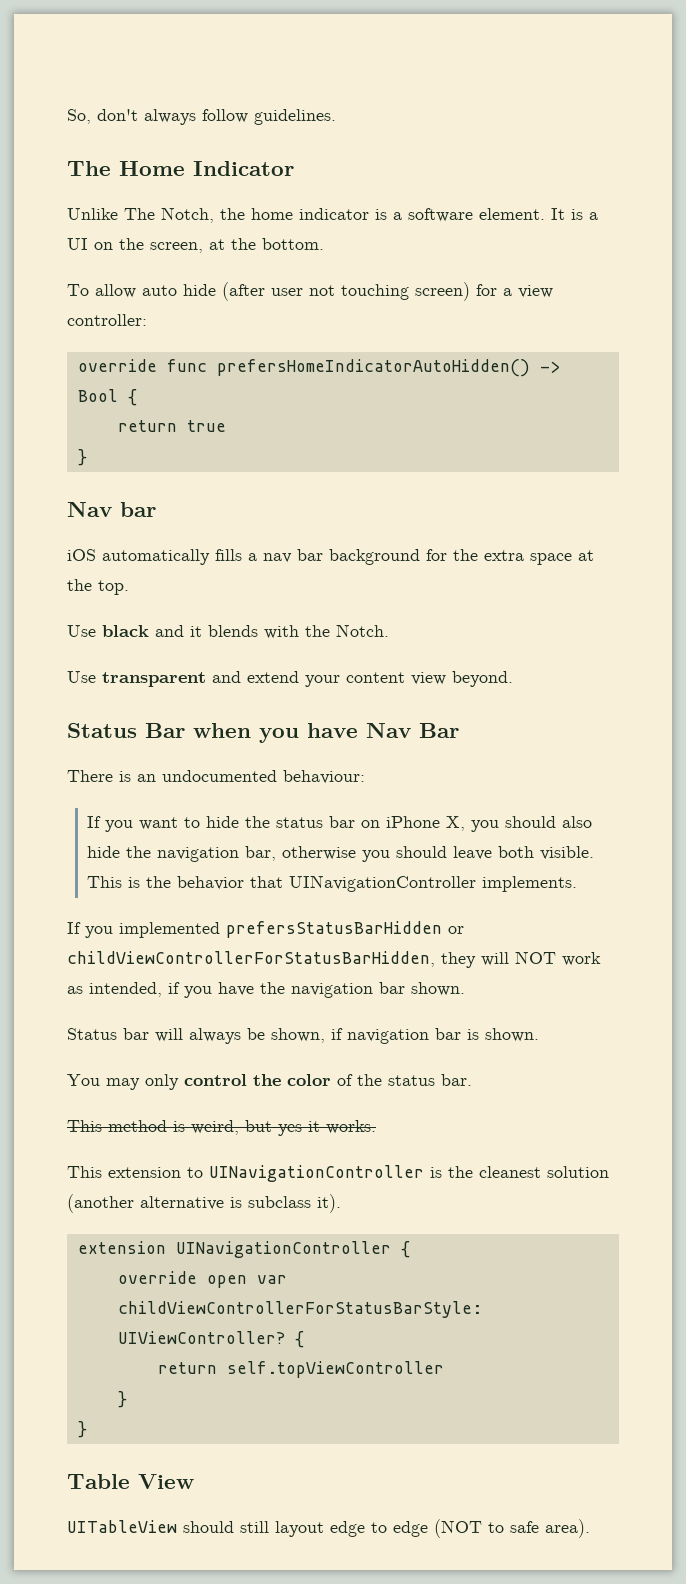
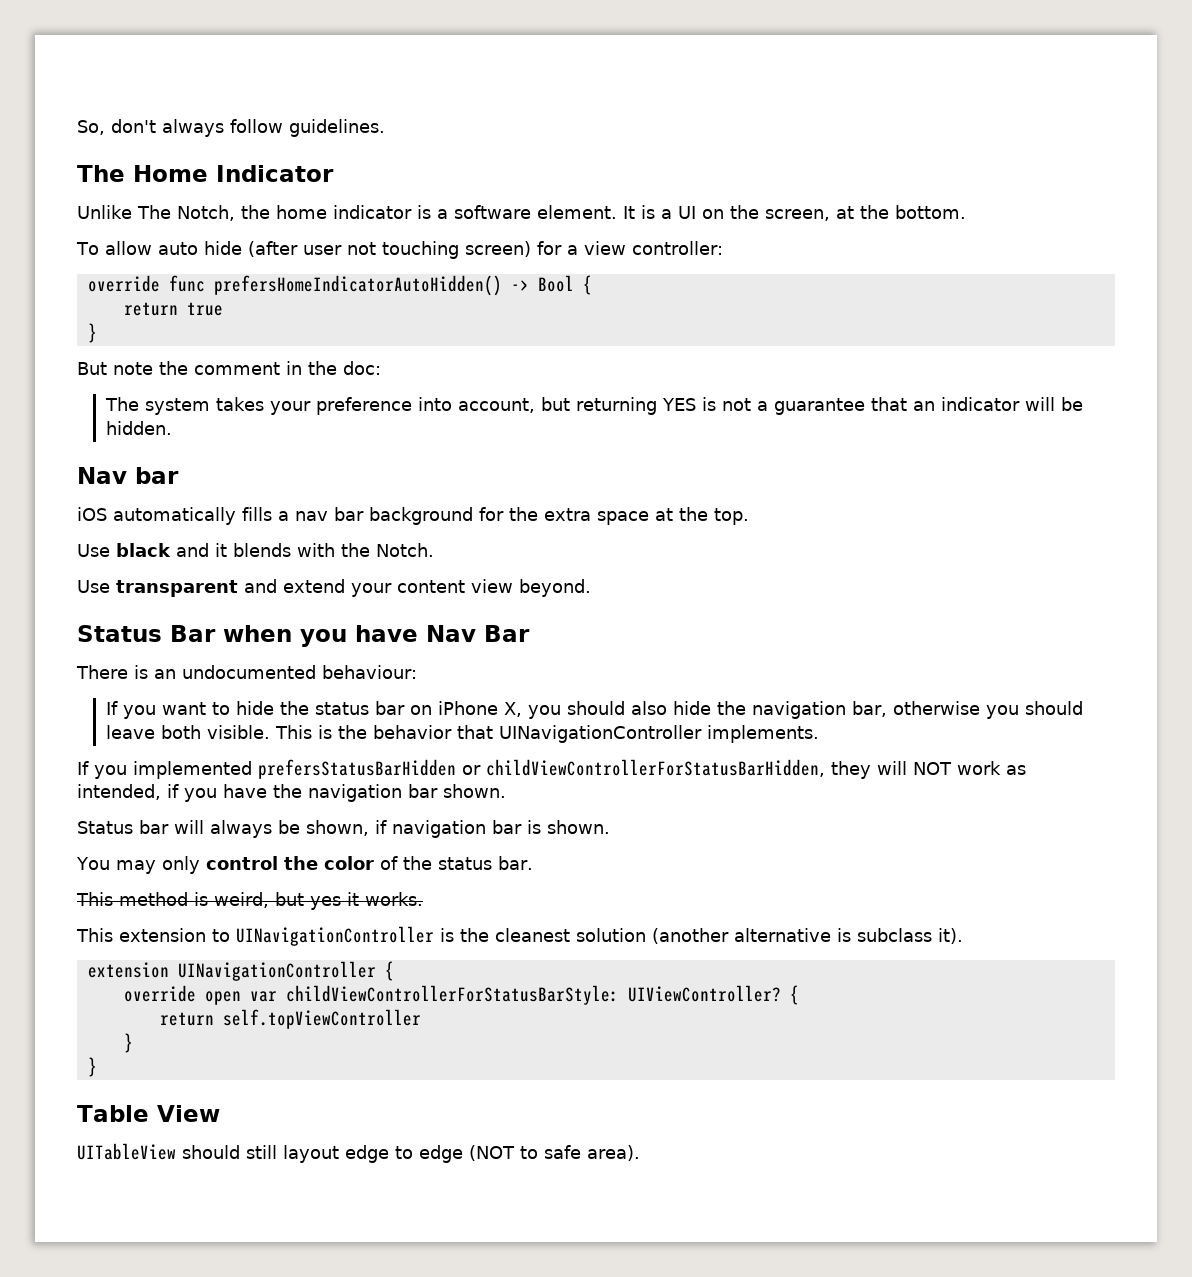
(87, 457) none -> [77,361,381,375] [104,397,1083,415] [105,421,172,435] // But note the comment in the doc: // The system takes your preference into account, but returning YES is not a guarantee that an indicator will be hidden.

